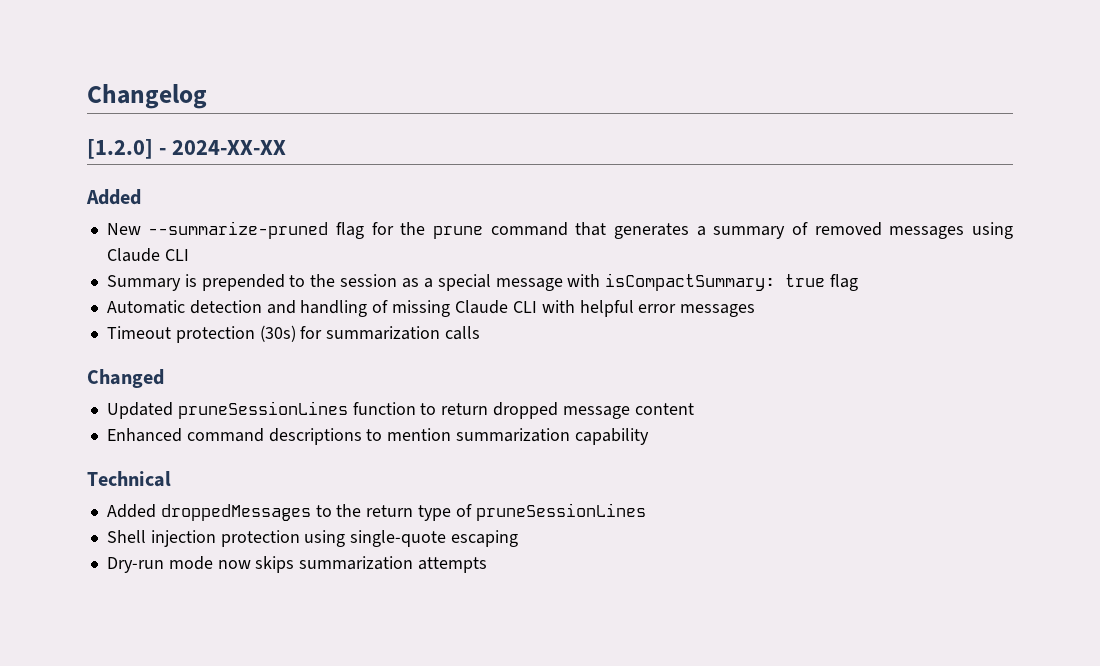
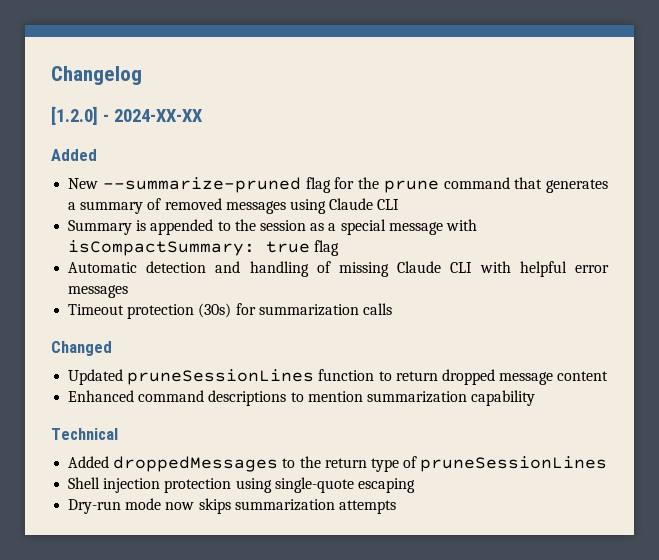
[201,274,285,291] prepended -> [150,219,214,235] appended

